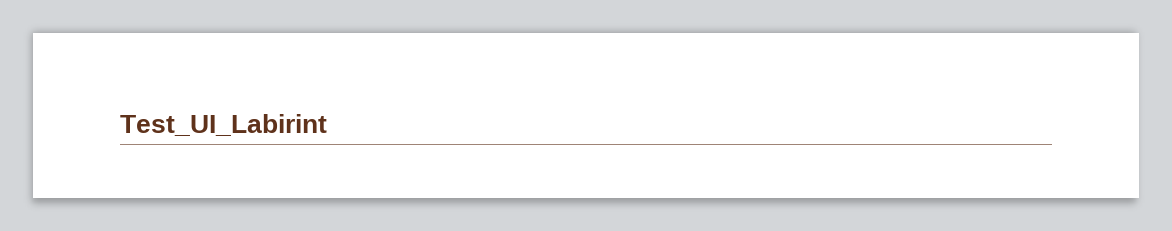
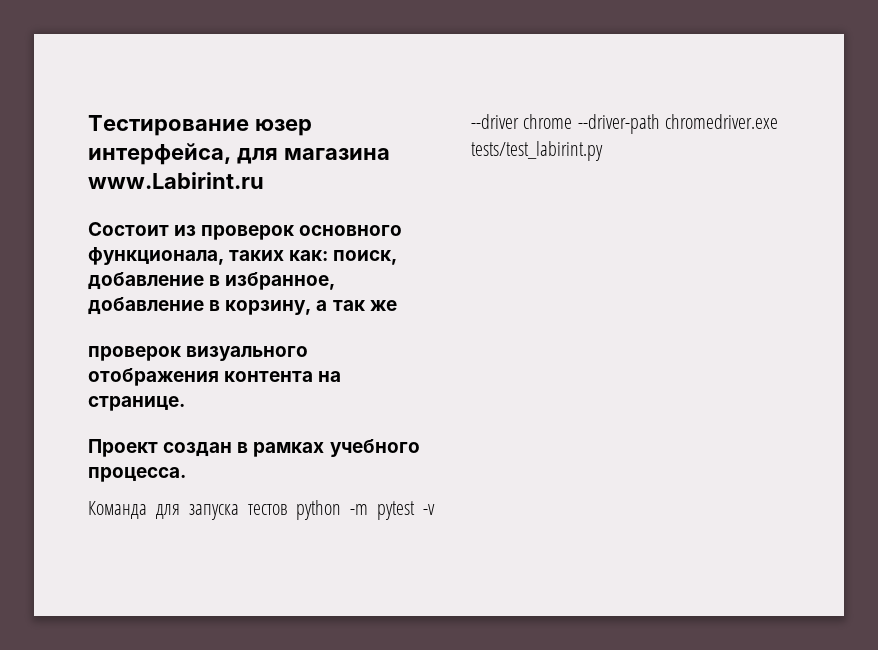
[120,114,327,136] Test_UI_Labirint -> [88,115,312,136] [88,143,390,165] [88,172,264,189] [88,222,403,240] [88,247,398,265] [88,272,336,290] [88,297,397,315] [88,346,309,361] [88,368,342,386] [88,396,185,411] [88,439,420,457] [88,467,186,482] [88,500,435,520] [471,114,778,134] [471,141,603,161] Тестирование юзер интерфейса, для магазина www.Labirint.ru // Состоит из проверок основного функционала, таких как: поиск, добавление в избранное, добавление в корзину, а так же // проверок визуального отображения контента на странице. // Проект создан в рамках учебного процесса. // Команда для запуска тестов python -m pytest -v --driver chrome --driver-path chromedriver.exe tests/test_labirint.py

